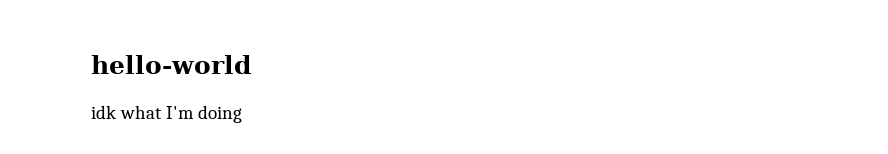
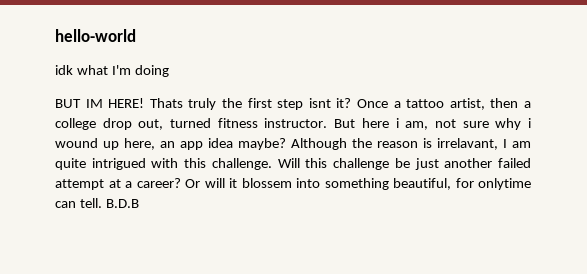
(243, 114) none -> [55,98,532,110] [55,118,531,130] [55,138,531,150] [55,158,532,170] [55,178,531,190] [55,198,139,208] // BUT IM HERE! Thats truly the first step isnt it? Once a tattoo artist, then a college drop out, turned fitness instructor. But here i am, not sure why i wound up here, an app idea maybe? Although the reason is irrelavant, I am quite intrigued with this challenge. Will this challenge be just another failed attempt at a career? Or will it blossem into something beautiful, for onlytime can tell. B.D.B

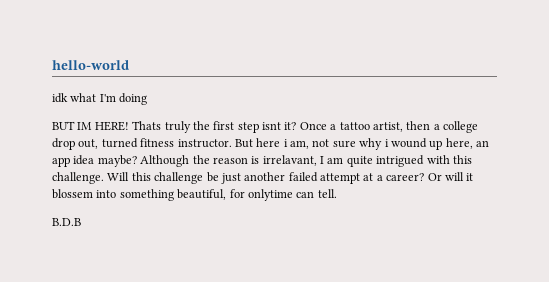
(102, 203) none -> (337, 193) //

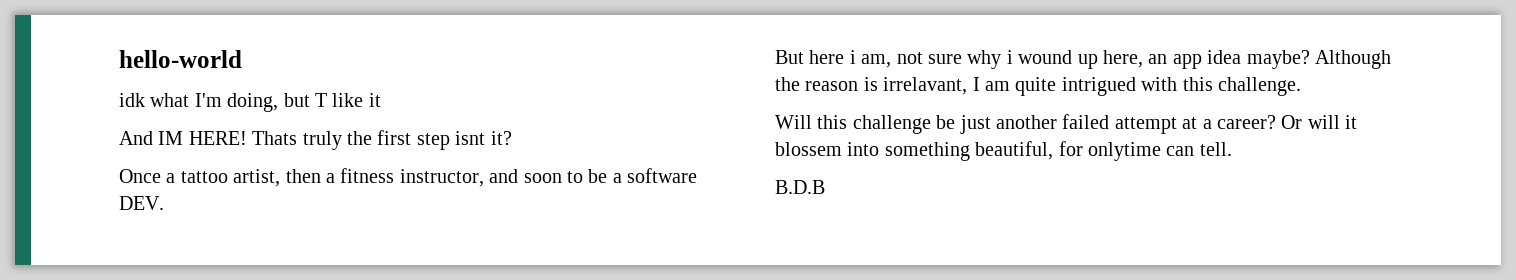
[119,93,148,105] [52,121,75,130] doing // BUT -> [227,93,381,112] [119,131,153,145] doing, but T like it // And
(297, 126) none -> (512, 138) //
[443,121,478,133] [52,138,232,150] college drop out, turned fitness instructor. -> [340,168,698,187] [119,196,164,210] fitness instructor, and soon to be a software DEV. //
(104, 178) none -> (1301, 86) //

